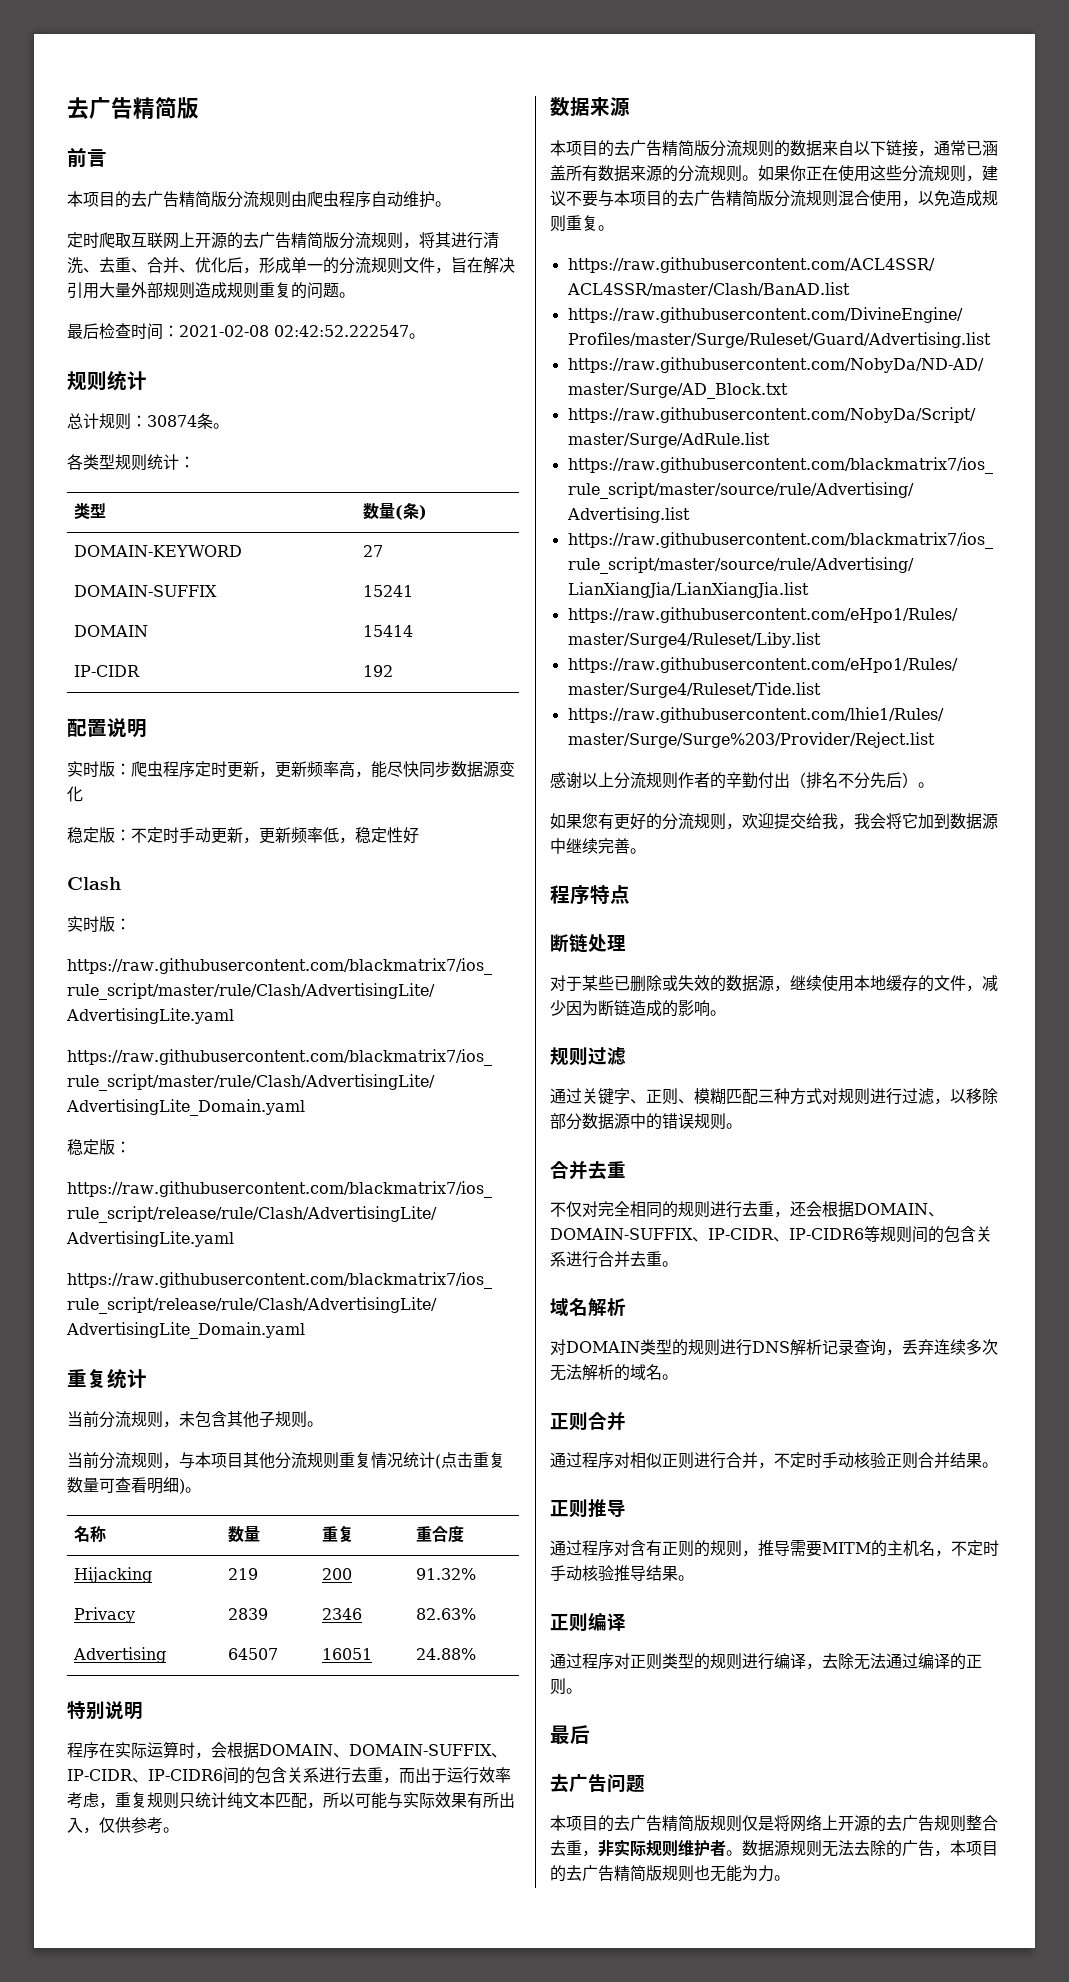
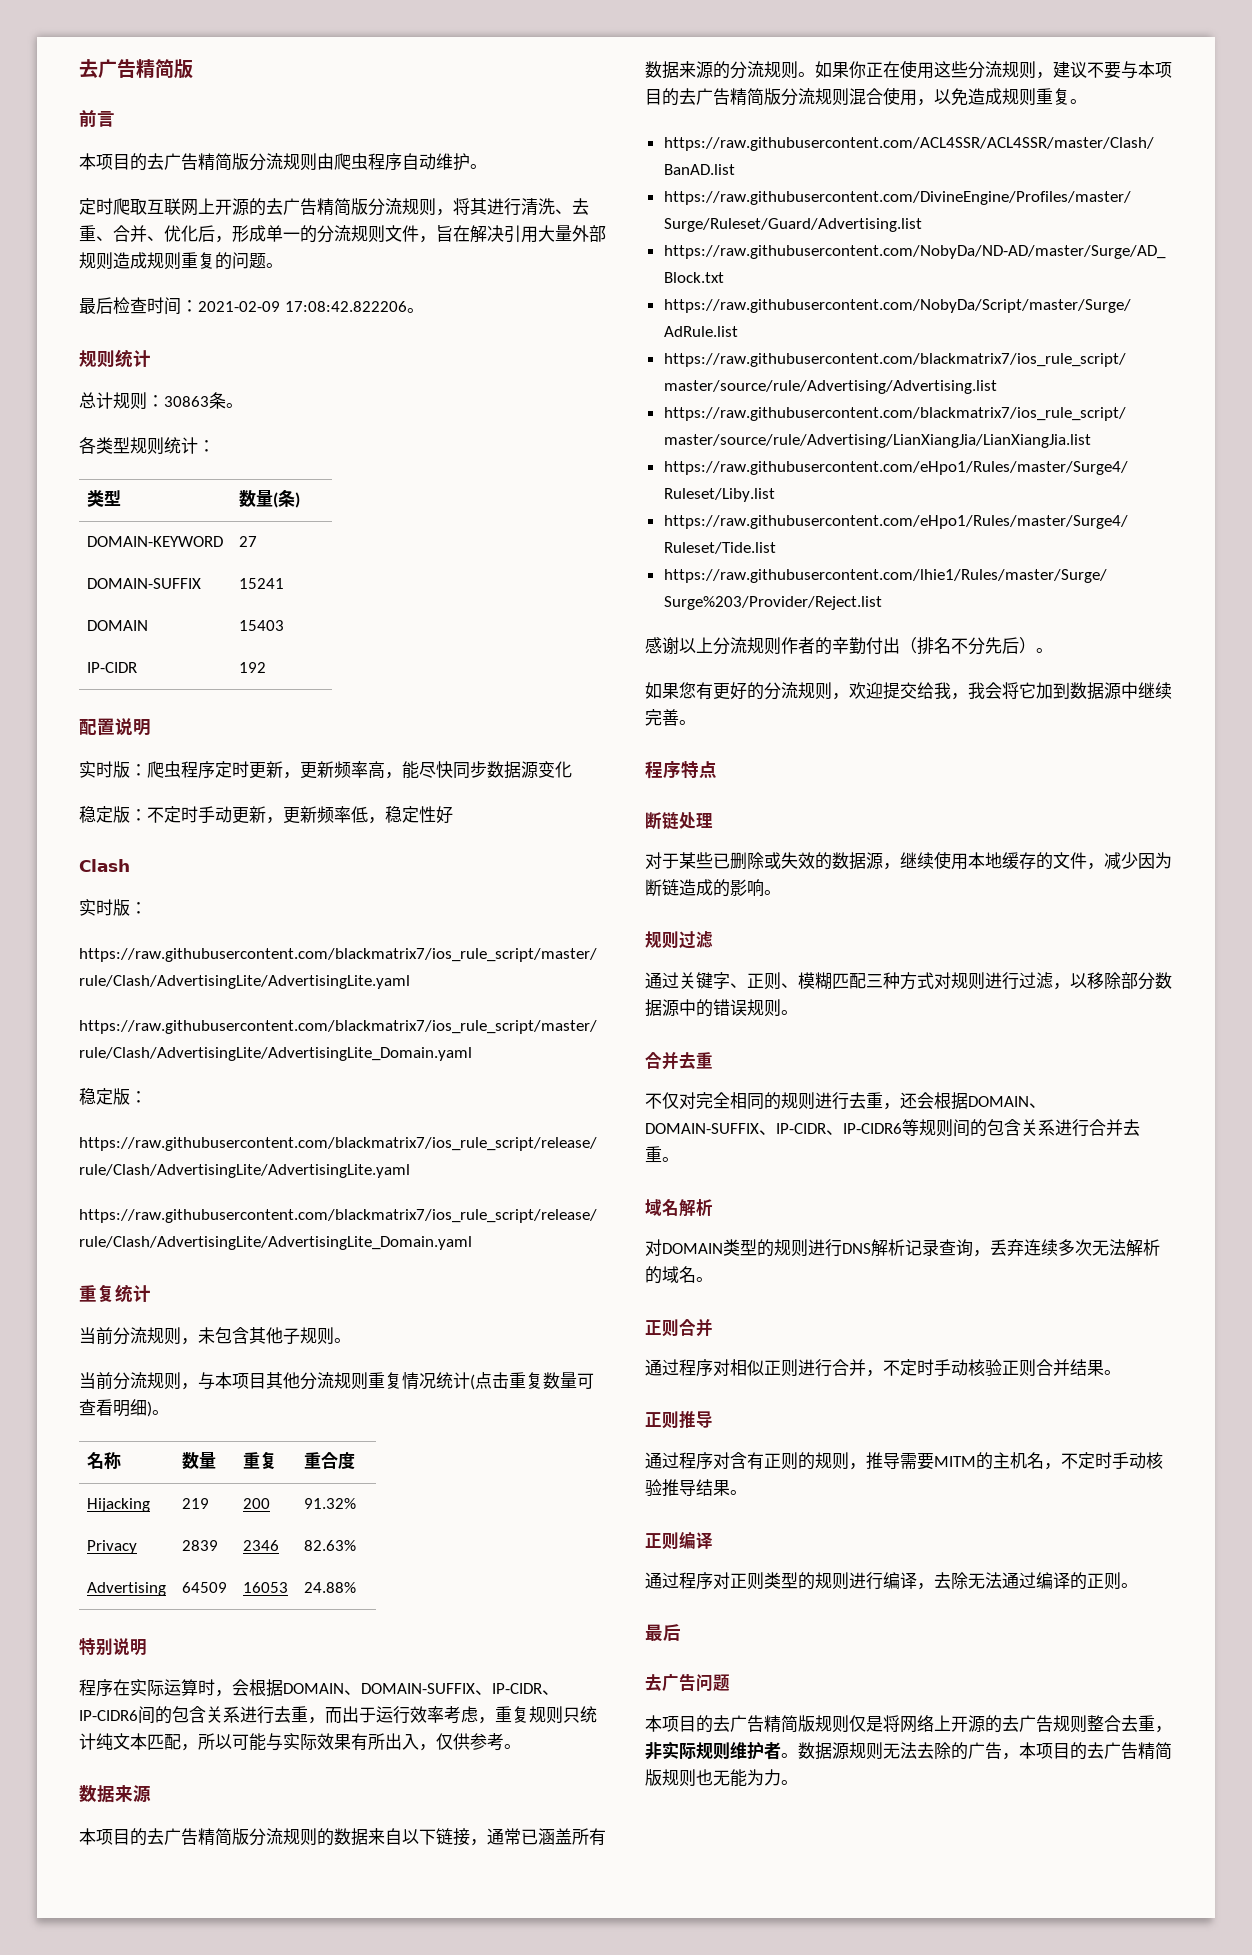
[179,325,409,337] 2021-02-08 02:42:52.222547 -> [198,301,407,312] 2021-02-09 17:08:42.822206
[147,415,197,427] 30874 -> [164,396,209,407] 30863
[363,625,414,637] 15414 -> [238,620,284,631] 15403
[228,1648,279,1660] [322,1648,373,1660] 64507 | 16051 -> [181,1582,227,1593] [242,1582,288,1593] 64509 | 16053

